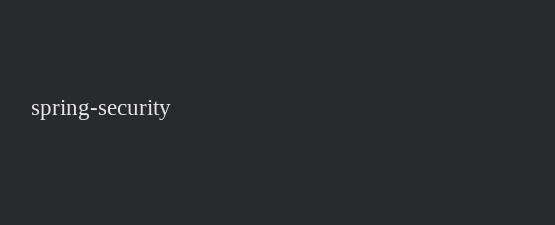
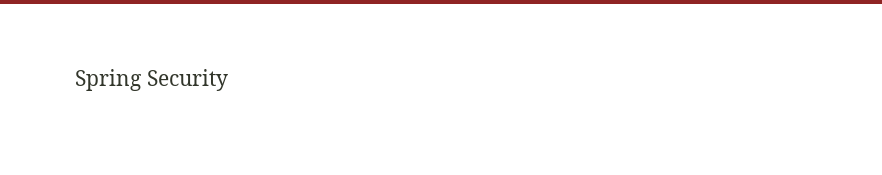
[31,100,171,120] spring-security -> [75,69,228,91] Spring Security

